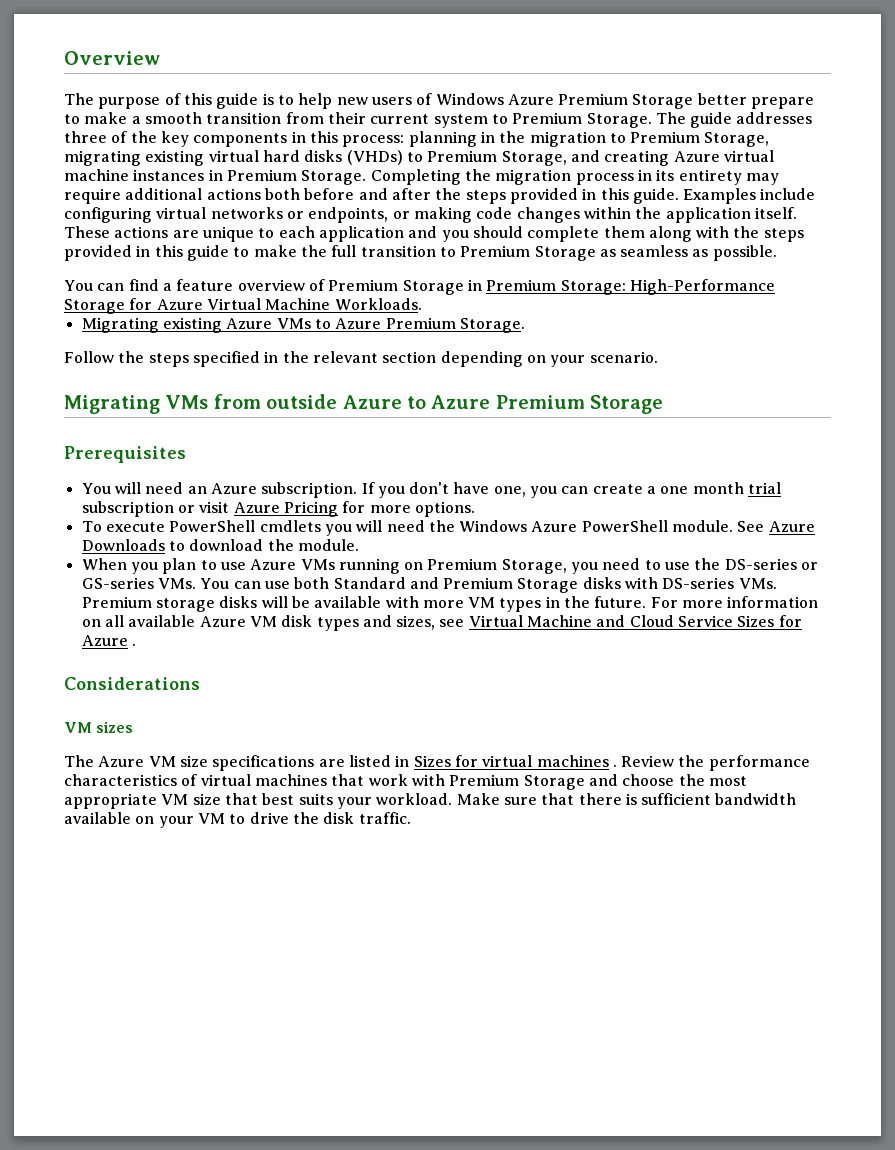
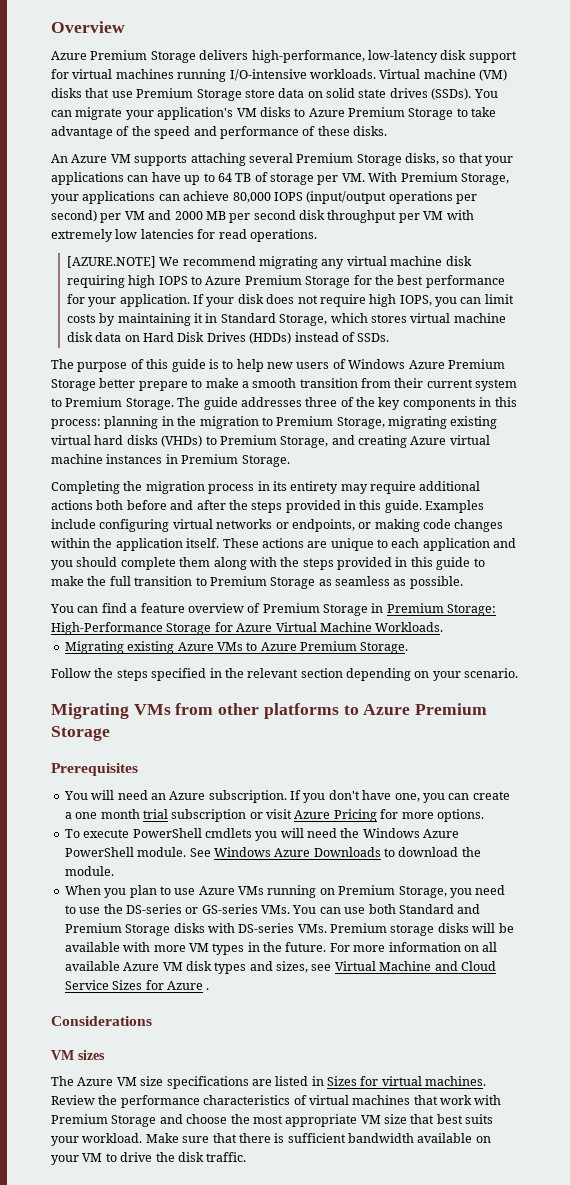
(160, 58) none -> [51,50,517,63] [51,69,507,82] [51,88,498,101] [51,107,497,120] [51,126,387,139] [51,153,514,166] [51,172,509,185] [51,191,477,204] [51,210,474,223] [51,229,317,242] [66,256,472,269] [66,275,505,288] [66,294,514,307] [66,313,506,326] [66,332,390,344] // Azure Premium Storage delivers high-performance, low-latency disk support for virtual machines running I/O-intensive workloads. Virtual machine (VM) disks that use Premium Storage store data on solid state drives (SSDs). You can migrate your application's VM disks to Azure Premium Storage to take advantage of the speed and performance of these disks. // An Azure VM supports attaching several Premium Storage disks, so that your applications can have up to 64 TB of storage per VM. With Premium Storage, your applications can achieve 80,000 IOPS (input/output operations per second) per VM and 2000 MB per second disk throughput per VM with extremely low latencies for read operations. // [AZURE.NOTE] We recommend migrating any virtual machine disk requiring high IOPS to Azure Premium Storage for the best performance for your application. If your disk does not require high IOPS, you can limit costs by maintaining it in Standard Storage, which stores virtual machine disk data on Hard Disk Drives (HDDs) instead of SSDs.
(367, 177) none -> (290, 461) //
[266,394,402,409] outside Azure -> [218,703,339,719] other platforms
(765, 526) none -> [213,847,271,857] Windows
[536,755,617,767] machines . -> [425,1076,487,1086] machines.

